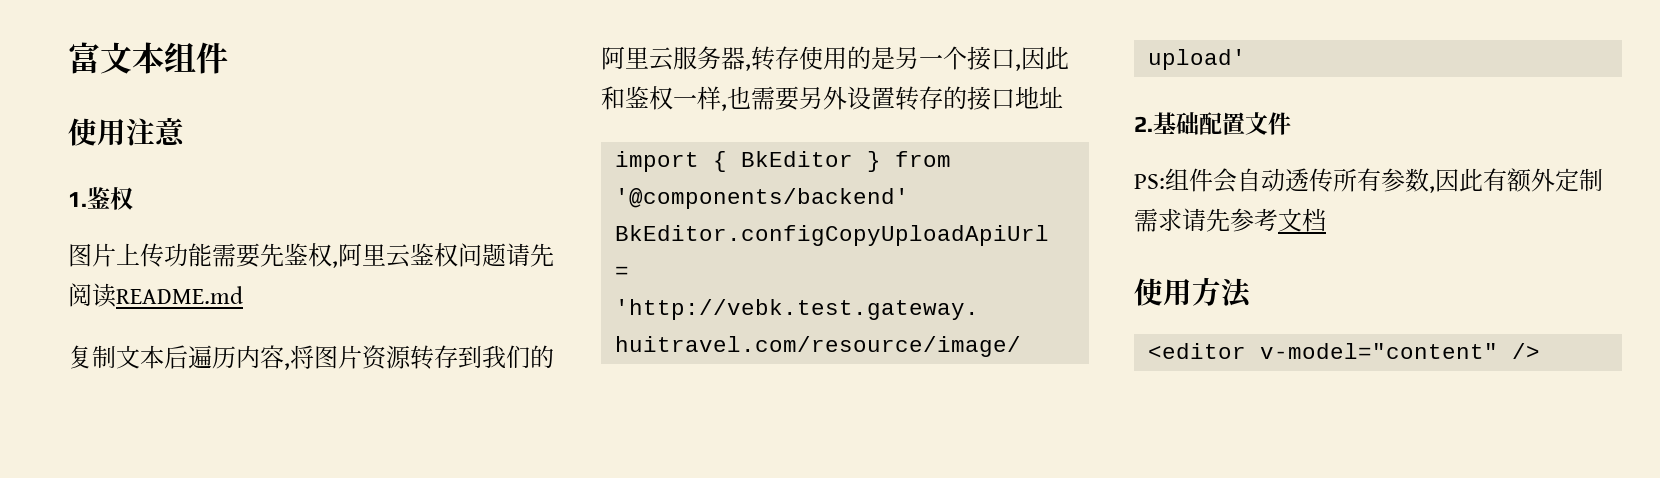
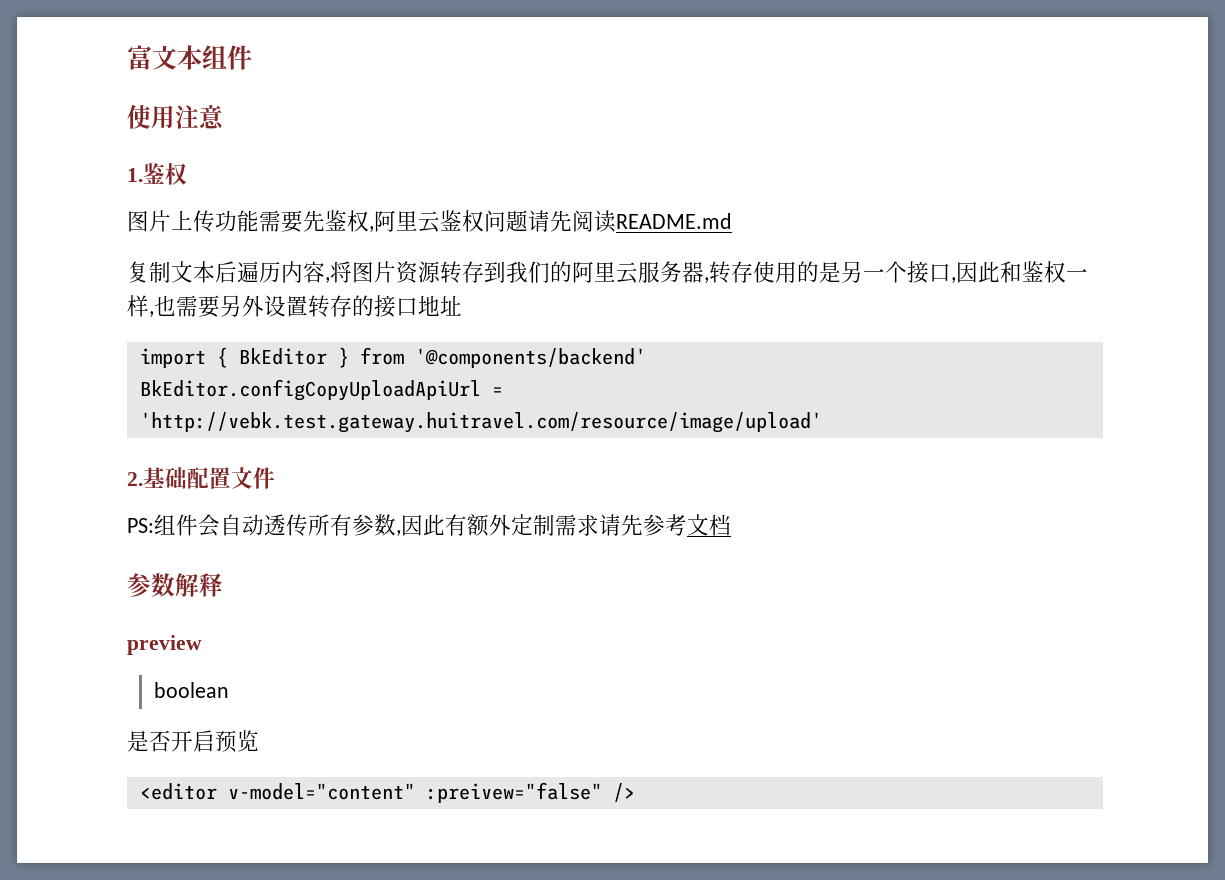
[1134,277,1252,308] 使用方法 -> [127,573,223,597] [127,635,202,655] [154,682,230,698] [127,730,259,753] 参数解释 // preview // boolean // 是否开启预览
(1499, 351) none -> [425,782,602,803] :preivew="false"

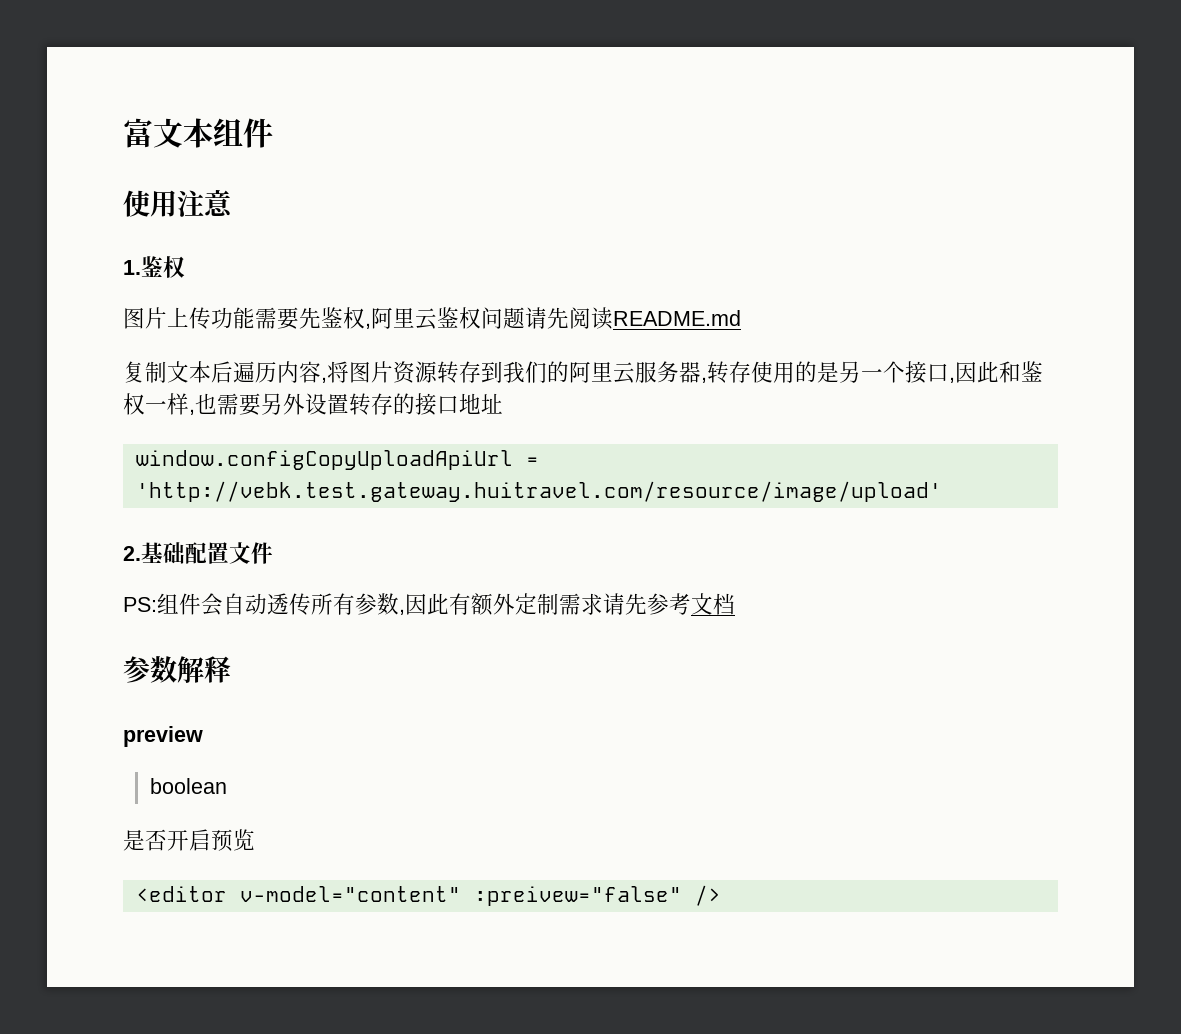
[139,347,646,368] [139,379,481,401] import { BkEditor } from '@components/backend' // BkEditor.configCopyUploadApiUrl -> [135,450,513,470] window.configCopyUploadApiUrl

